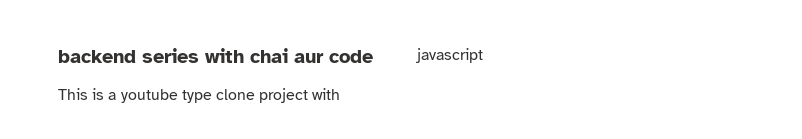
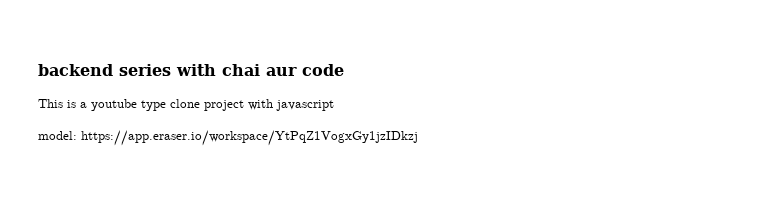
(483, 55) none -> [38,130,418,146] // model: https://app.eraser.io/workspace/YtPqZ1VogxGy1jzIDkzj

